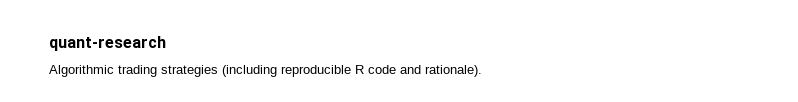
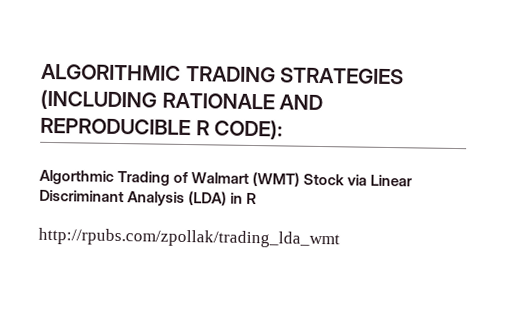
[49,36,166,51] [49,65,482,77] quant-research // Algorithmic trading strategies (including reproducible R code and rationale). -> [41,63,405,85] [40,89,324,111] [40,117,284,140] [39,169,414,187] [39,189,258,207] [38,227,340,249] ALGORITHMIC TRADING STRATEGIES (INCLUDING RATIONALE AND REPRODUCIBLE R CODE): // Algorthmic Trading of Walmart (WMT) Stock via Linear Discriminant Analysis (LDA) in R // http://rpubs.com/zpollak/trading_lda_wmt

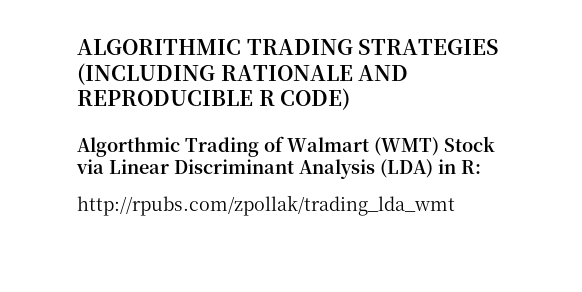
[214,119,284,140] CODE): -> [280,88,351,110] CODE)
[246,192,258,205] R -> [461,160,481,174] R:

